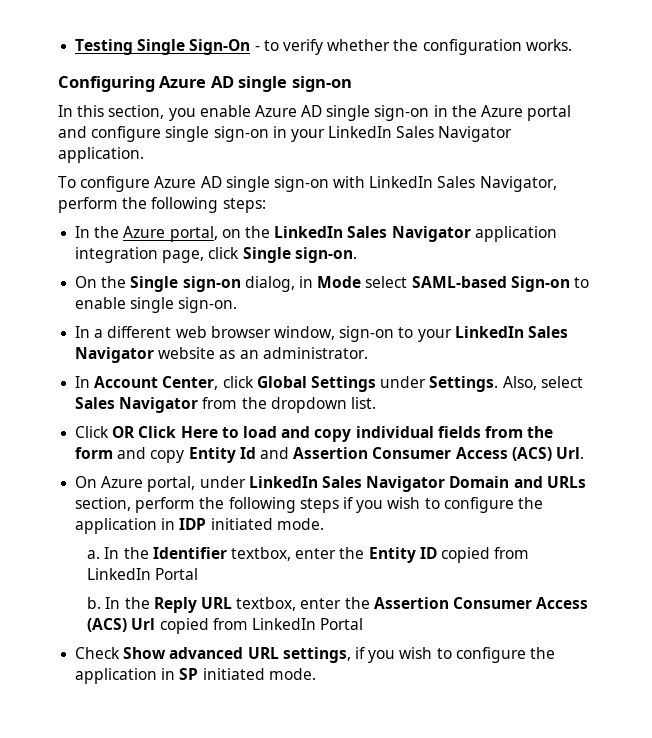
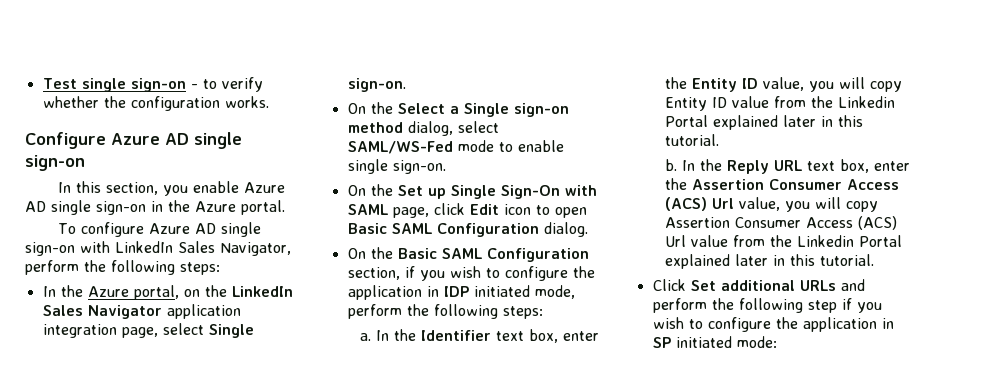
[75,39,251,55] Testing Single Sign-On -> [42,78,186,92] Test single sign-on
[58,76,155,92] Configuring -> [25,132,106,149] Configure
[527,105,572,121] [58,126,513,142] [58,147,144,163] portal and configure single sign-on in your LinkedIn Sales Navigator application. -> [241,200,285,215] portal.
[208,247,240,259] click -> [162,323,204,335] select
[130,276,589,292] [75,297,238,313] [75,326,568,342] [75,347,368,363] [75,376,583,392] [75,397,376,413] [75,426,554,442] [75,447,584,463] [75,476,586,492] [75,497,339,513] Single sign-on dialog, in Mode select SAML-based Sign-on to enable single sign-on. // In a different web browser window, sign-on to your LinkedIn Sales Navigator website as an administrator. // In Account Center, click Global Settings under Settings. Also, select Sales Navigator from the dropdown list. // Click OR Click Here to load and copy individual fields from the form and copy Entity Id and Assertion Consumer Access (ACS) Url. // On Azure portal, under LinkedIn Sales Navigator Domain and URLs section, perform the following steps -> [397,103,569,117] [347,121,499,136] [347,140,564,154] [347,159,446,174] [347,184,597,199] [347,203,587,218] [347,222,588,237] [347,247,589,262] [347,267,400,280] Select a Single sign-on method dialog, select SAML/WS-Fed mode to enable single sign-on. // On the Set up Single Sign-On with SAML page, click Edit icon to open Basic SAML Configuration dialog. // On the Basic SAML Configuration section,
[276,518,324,530] mode. -> [534,285,575,299] [347,304,543,319] mode, perform the following steps:
[231,547,292,561] textbox, -> [496,329,559,343] text box,
[440,547,530,563] [87,568,199,580] copied from LinkedIn Portal -> [763,77,903,92] [665,96,896,111] [665,115,864,130] [665,134,720,146] value, you will copy Entity ID value from the Linkedin Portal explained later in this tutorial.
[236,597,297,611] textbox, -> [807,159,870,173] text box,
[159,618,364,634] [75,647,351,663] copied from LinkedIn Portal // Check Show advanced URL settings, -> [739,197,879,212] [665,216,898,230] [665,235,903,247] [665,254,875,269] [652,279,865,291] [652,298,837,313] value, you will copy Assertion Consumer Access (ACS) Url value from the Linkedin Portal explained later in this tutorial. // Click Set additional URLs and perform the following step
[268,668,316,680] mode. -> [736,336,777,348] mode:

